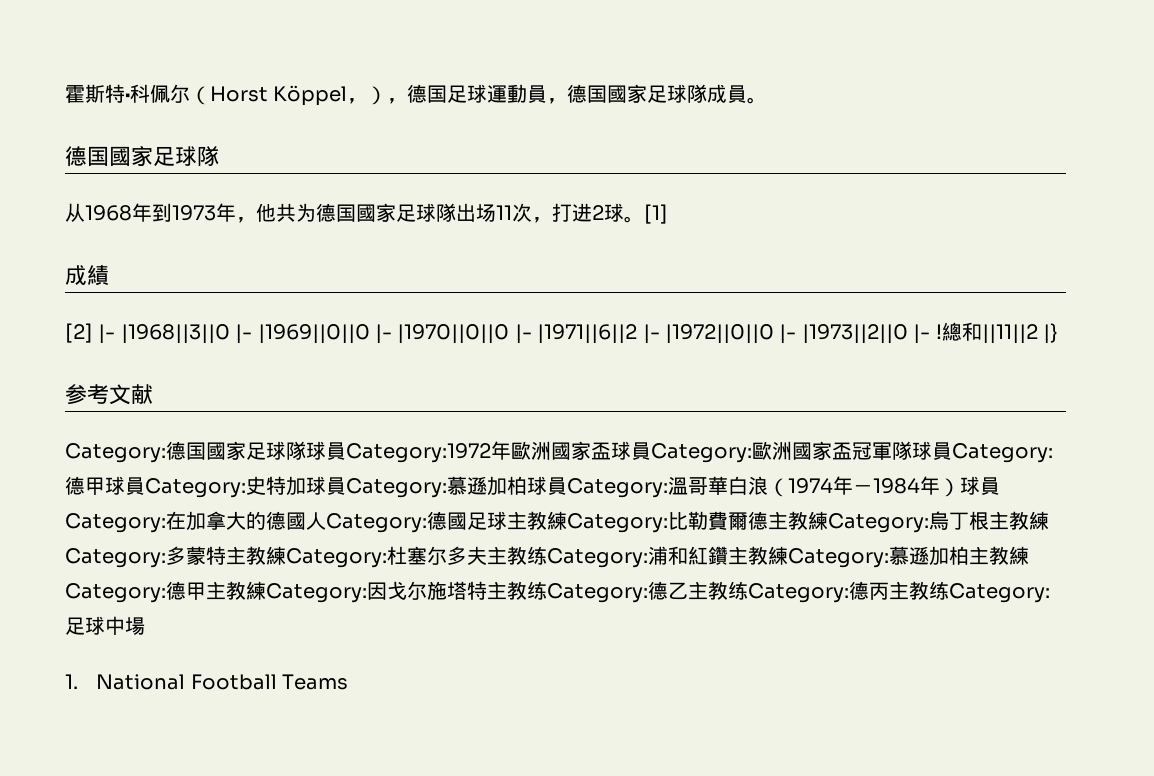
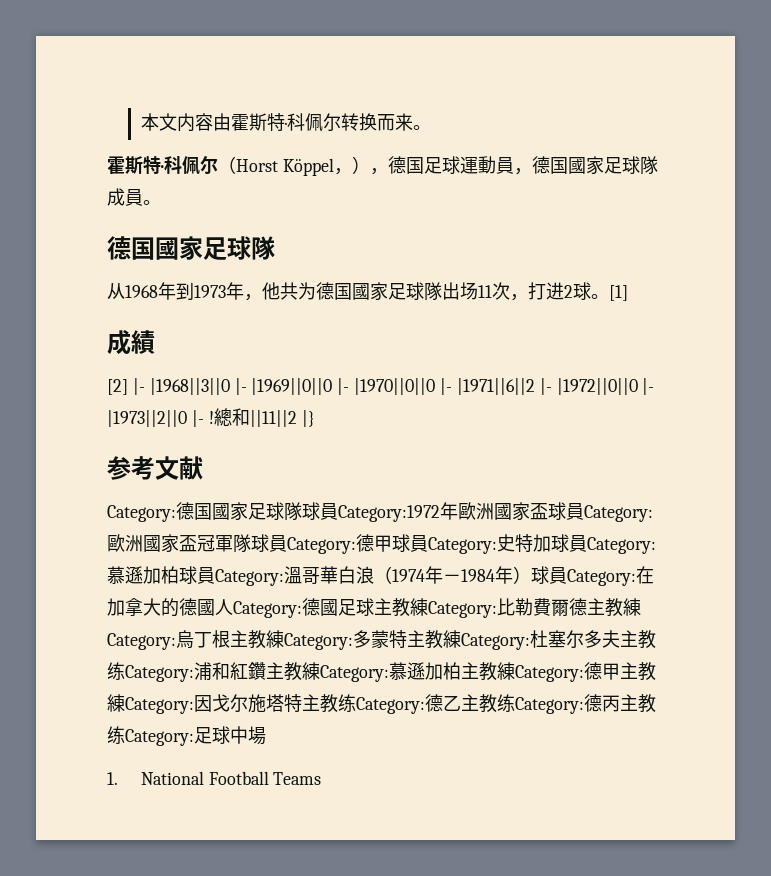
(65, 94) none -> [140,113,431,132] 本文内容由霍斯特·科佩尔转换而来。 //

